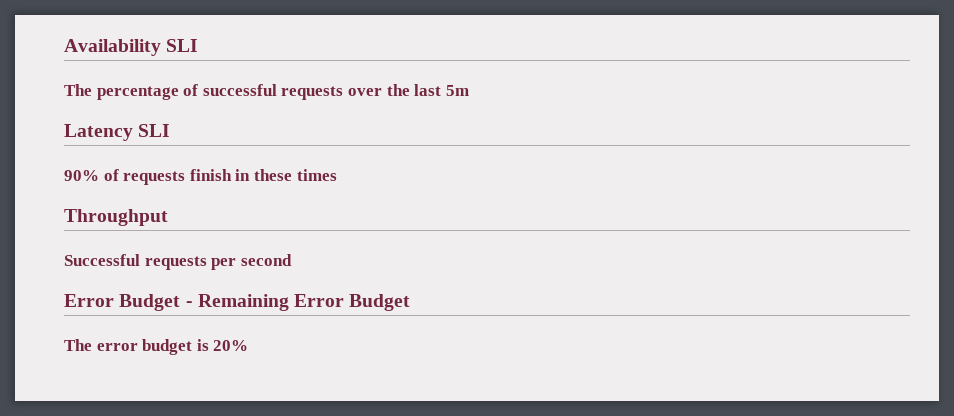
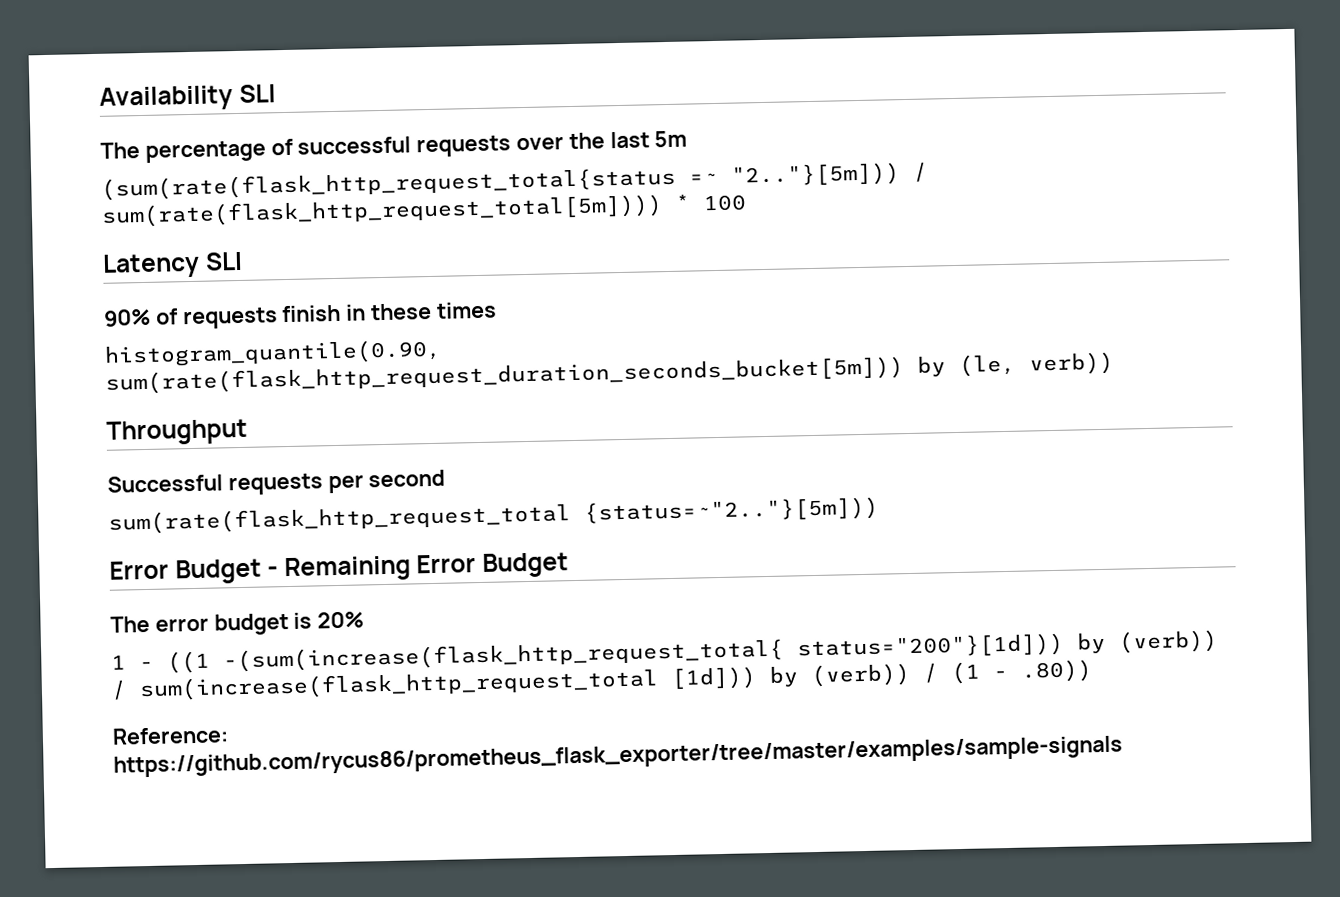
(469, 90) none -> [101,162,928,201] [101,194,747,228] // (sum(rate(flask_http_request_total{status =~ "2.."}[5m])) / sum(rate(flask_http_request_total[5m]))) * 100
(337, 175) none -> [104,338,1114,395] // histogram_quantile(0.90, sum(rate(flask_http_request_duration_seconds_bucket[5m])) by (le, verb))
(292, 260) none -> [108,496,879,535] // sum(rate(flask_http_request_total {status=~"2.."}[5m]))
(249, 345) none -> [111,629,1218,674] [111,659,1092,702] [112,726,1123,778] // 1 - ((1 -(sum(increase(flask_http_request_total{ status="200"}[1d])) by (verb)) / sum(increase(flask_http_request_total [1d])) by (verb)) / (1 - .80)) // Reference: https://github.com/rycus86/prometheus_flask_exporter/tree/master/examples/sample-signals

